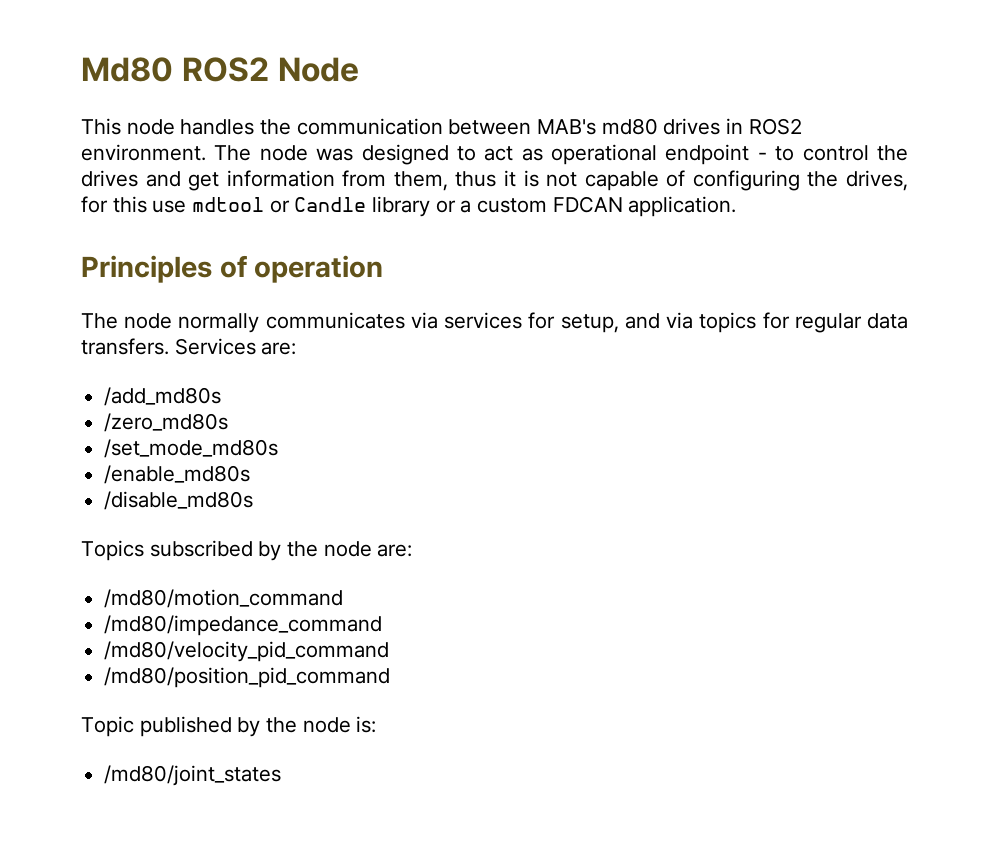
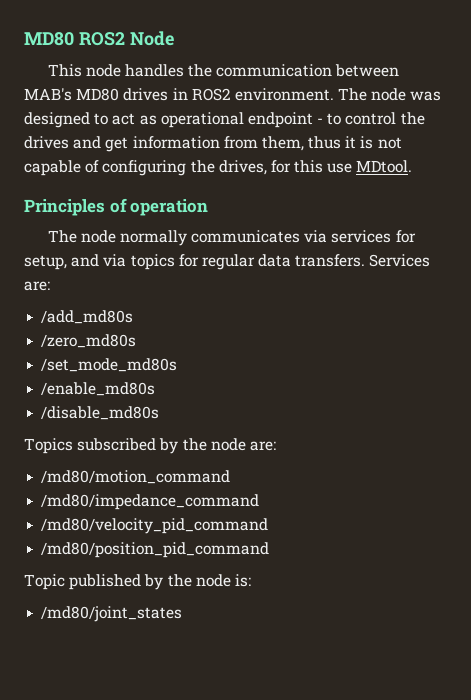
[81,57,173,82] Md80 -> [24,32,74,46] MD80
[601,118,658,135] md80 -> [76,88,120,101] MD80
[192,196,737,217] mdtool or Candle library or a custom FDCAN application. -> [356,160,413,173] MDtool.

